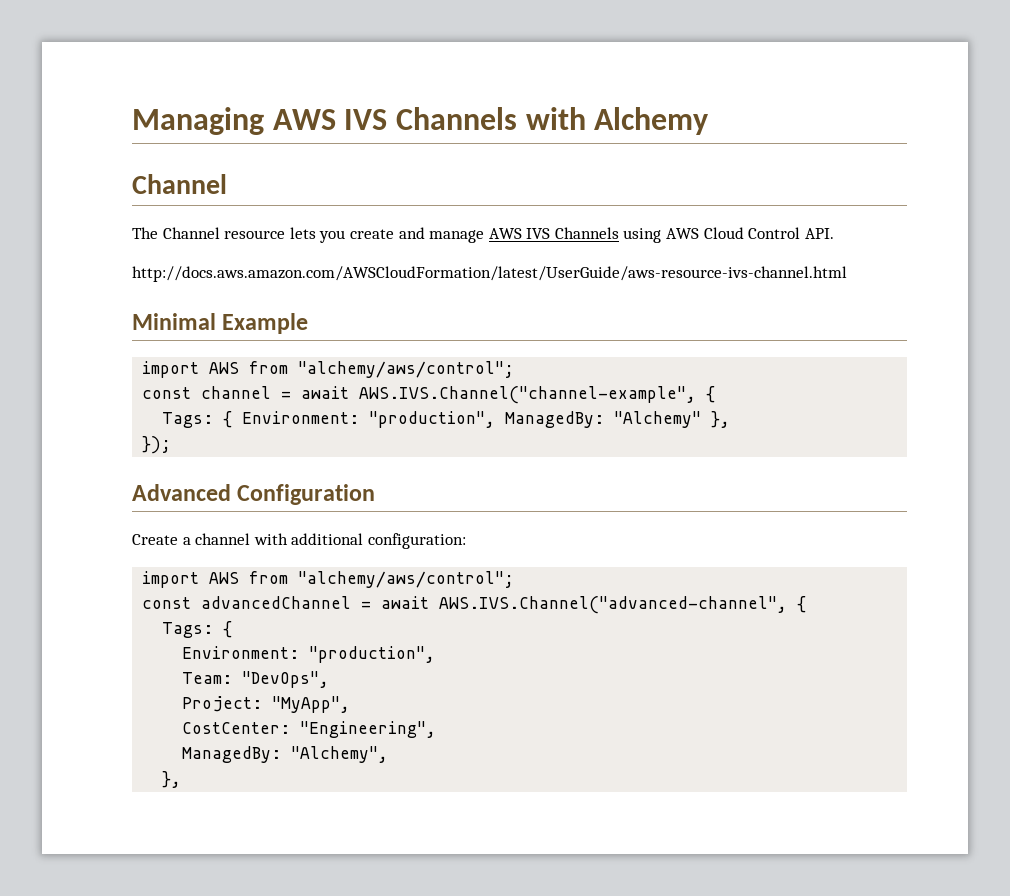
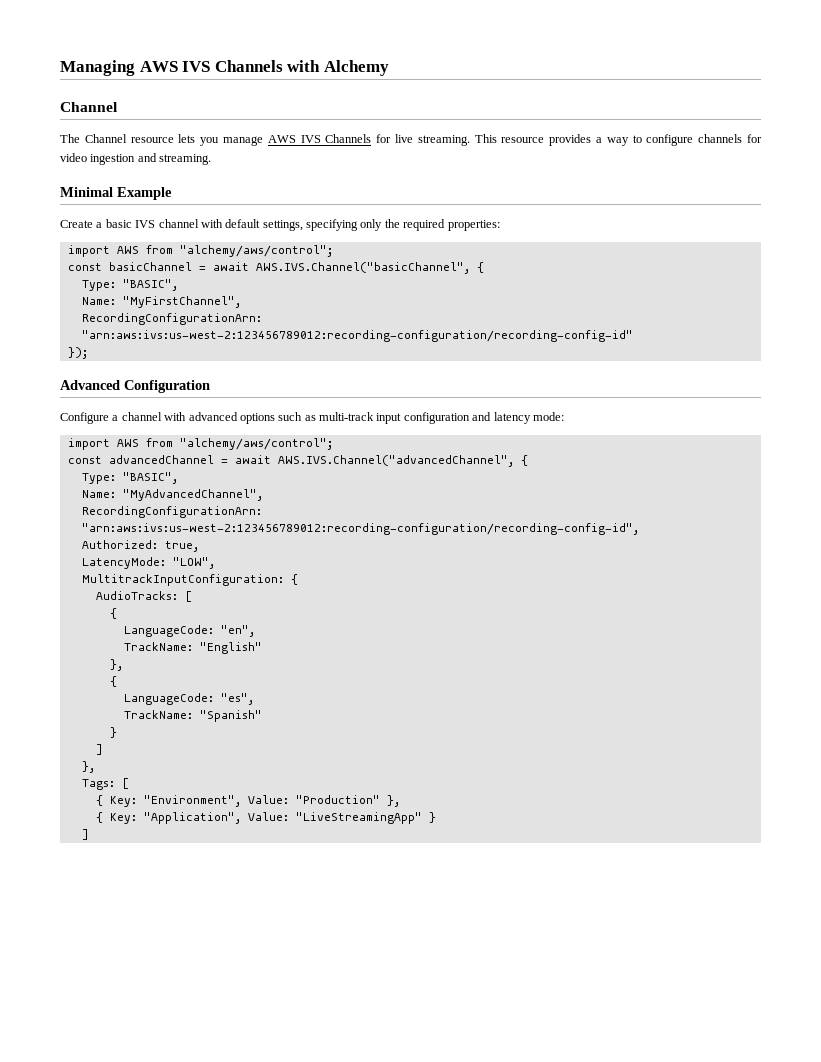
[349,227,425,239] create and -> (220, 141) none
[623,227,834,243] [132,266,847,282] [132,313,309,334] [142,361,515,378] [142,386,716,404] [162,411,731,428] using AWS Cloud Control API. // http://docs.aws.amazon.com/AWSCloudFormation/latest/UserGuide/aws-resource-ivs-channel.html // Minimal Example // import AWS from "alchemy/aws/control"; // const channel = await AWS.IVS.Channel("channel-example", { // Tags: { Environment: "production", ManagedBy: "Alchemy" }, -> [376,134,762,146] [60,153,212,165] [60,187,172,200] [60,219,500,231] [67,245,333,257] [67,262,484,274] [81,279,178,291] [81,296,241,308] [81,313,262,325] [81,330,633,342] for live streaming. This resource provides a way to configure channels for video ingestion and streaming. // Minimal Example // Create a basic IVS channel with default settings, specifying only the required properties: // import AWS from "alchemy/aws/control"; // const basicChannel = await AWS.IVS.Channel("basicChannel", { // Type: "BASIC", // Name: "MyFirstChannel", // RecordingConfigurationArn: "arn:aws:ivs:us-west-2:123456789012:recording-configuration/recording-config-id"
[132,534,178,545] Create -> [60,412,109,424] Configure
[291,533,466,549] additional configuration: -> [188,412,564,424] advanced options such as multi-track input configuration and latency mode:
[439,596,807,614] [162,621,233,638] [182,646,436,663] [182,671,330,688] [182,696,351,713] [182,721,437,738] [182,746,389,763] [162,771,182,788] AWS.IVS.Channel("advanced-channel", { // Tags: { // Environment: "production", // Team: "DevOps", // Project: "MyApp", // CostCenter: "Engineering", // ManagedBy: "Alchemy", // }, -> [277,455,528,467] [81,472,178,484] [81,489,263,501] [81,506,262,518] [81,523,639,535] [81,540,199,552] [81,557,215,569] [81,574,298,586] [95,591,192,602] [109,608,117,619] [123,625,255,637] [123,642,262,654] [109,659,123,671] [109,676,117,687] [123,693,254,705] [123,710,262,722] [109,727,117,738] [95,744,103,755] [81,761,95,773] [81,778,129,790] [95,795,400,807] [95,812,436,824] [81,829,89,840] AWS.IVS.Channel("advancedChannel", { // Type: "BASIC", // Name: "MyAdvancedChannel", // RecordingConfigurationArn: "arn:aws:ivs:us-west-2:123456789012:recording-configuration/recording-config-id", // Authorized: true, // LatencyMode: "LOW", // MultitrackInputConfiguration: { // AudioTracks: [ // { // LanguageCode: "en", // TrackName: "English" // }, // { // LanguageCode: "es", // TrackName: "Spanish" // } // ] // }, // Tags: [ // { Key: "Environment", Value: "Production" }, // { Key: "Application", Value: "LiveStreamingApp" } // ]

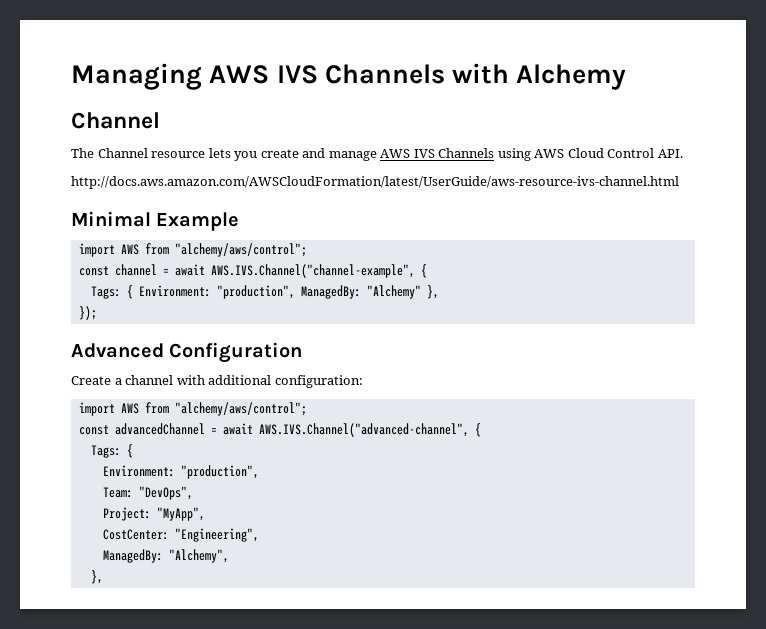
(220, 141) none -> [260,148,326,158] create and
[376,134,762,146] [60,153,212,165] [60,187,172,200] [60,219,500,231] [67,245,333,257] [67,262,484,274] [81,279,178,291] [81,296,241,308] [81,313,262,325] [81,330,633,342] for live streaming. This resource provides a way to configure channels for video ingestion and streaming. // Minimal Example // Create a basic IVS channel with default settings, specifying only the required properties: // import AWS from "alchemy/aws/control"; // const basicChannel = await AWS.IVS.Channel("basicChannel", { // Type: "BASIC", // Name: "MyFirstChannel", // RecordingConfigurationArn: "arn:aws:ivs:us-west-2:123456789012:recording-configuration/recording-config-id" -> [497,148,683,161] [71,176,679,189] [71,211,240,231] [78,243,307,257] [78,264,427,278] [90,285,439,299] using AWS Cloud Control API. // http://docs.aws.amazon.com/AWSCloudFormation/latest/UserGuide/aws-resource-ivs-channel.html // Minimal Example // import AWS from "alchemy/aws/control"; // const channel = await AWS.IVS.Channel("channel-example", { // Tags: { Environment: "production", ManagedBy: "Alchemy" },
[60,412,109,424] Configure -> [71,376,111,385] Create
[188,412,564,424] advanced options such as multi-track input configuration and latency mode: -> [208,375,363,388] additional configuration:
[277,455,528,467] [81,472,178,484] [81,489,263,501] [81,506,262,518] [81,523,639,535] [81,540,199,552] [81,557,215,569] [81,574,298,586] [95,591,192,602] [109,608,117,619] [123,625,255,637] [123,642,262,654] [109,659,123,671] [109,676,117,687] [123,693,254,705] [123,710,262,722] [109,727,117,738] [95,744,103,755] [81,761,95,773] [81,778,129,790] [95,795,400,807] [95,812,436,824] [81,829,89,840] AWS.IVS.Channel("advancedChannel", { // Type: "BASIC", // Name: "MyAdvancedChannel", // RecordingConfigurationArn: "arn:aws:ivs:us-west-2:123456789012:recording-configuration/recording-config-id", // Authorized: true, // LatencyMode: "LOW", // MultitrackInputConfiguration: { // AudioTracks: [ // { // LanguageCode: "en", // TrackName: "English" // }, // { // LanguageCode: "es", // TrackName: "Spanish" // } // ] // }, // Tags: [ // { Key: "Environment", Value: "Production" }, // { Key: "Application", Value: "LiveStreamingApp" } // ] -> [258,423,481,437] [90,444,133,458] [102,465,259,479] [102,486,193,500] [102,507,205,521] [102,528,259,542] [102,549,229,563] [90,570,103,584] AWS.IVS.Channel("advanced-channel", { // Tags: { // Environment: "production", // Team: "DevOps", // Project: "MyApp", // CostCenter: "Engineering", // ManagedBy: "Alchemy", // },

